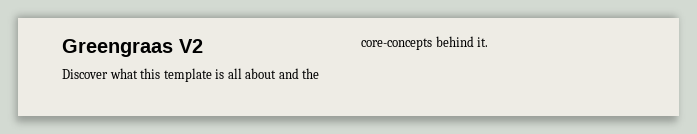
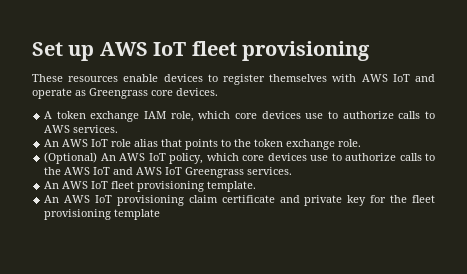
[62,39,203,57] [62,68,320,82] [361,36,489,50] Greengraas V2 // Discover what this template is all about and the core-concepts behind it. -> [32,41,370,61] [32,74,435,85] [32,88,218,99] [44,111,435,122] [44,125,119,133] [44,139,362,150] [44,152,436,164] [44,167,293,178] [44,181,257,192] [44,195,435,206] [44,209,161,220] Set up AWS IoT fleet provisioning // These resources enable devices to register themselves with AWS IoT and operate as Greengrass core devices. // A token exchange IAM role, which core devices use to authorize calls to AWS services. // An AWS IoT role alias that points to the token exchange role. // (Optional) An AWS IoT policy, which core devices use to authorize calls to the AWS IoT and AWS IoT Greengrass services. // An AWS IoT fleet provisioning template. // An AWS IoT provisioning claim certificate and private key for the fleet provisioning template

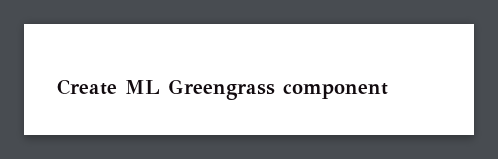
[32,41,370,61] [32,74,435,85] [32,88,218,99] [44,111,435,122] [44,125,119,133] [44,139,362,150] [44,152,436,164] [44,167,293,178] [44,181,257,192] [44,195,435,206] [44,209,161,220] Set up AWS IoT fleet provisioning // These resources enable devices to register themselves with AWS IoT and operate as Greengrass core devices. // A token exchange IAM role, which core devices use to authorize calls to AWS services. // An AWS IoT role alias that points to the token exchange role. // (Optional) An AWS IoT policy, which core devices use to authorize calls to the AWS IoT and AWS IoT Greengrass services. // An AWS IoT fleet provisioning template. // An AWS IoT provisioning claim certificate and private key for the fleet provisioning template -> [57,79,388,100] Create ML Greengrass component

